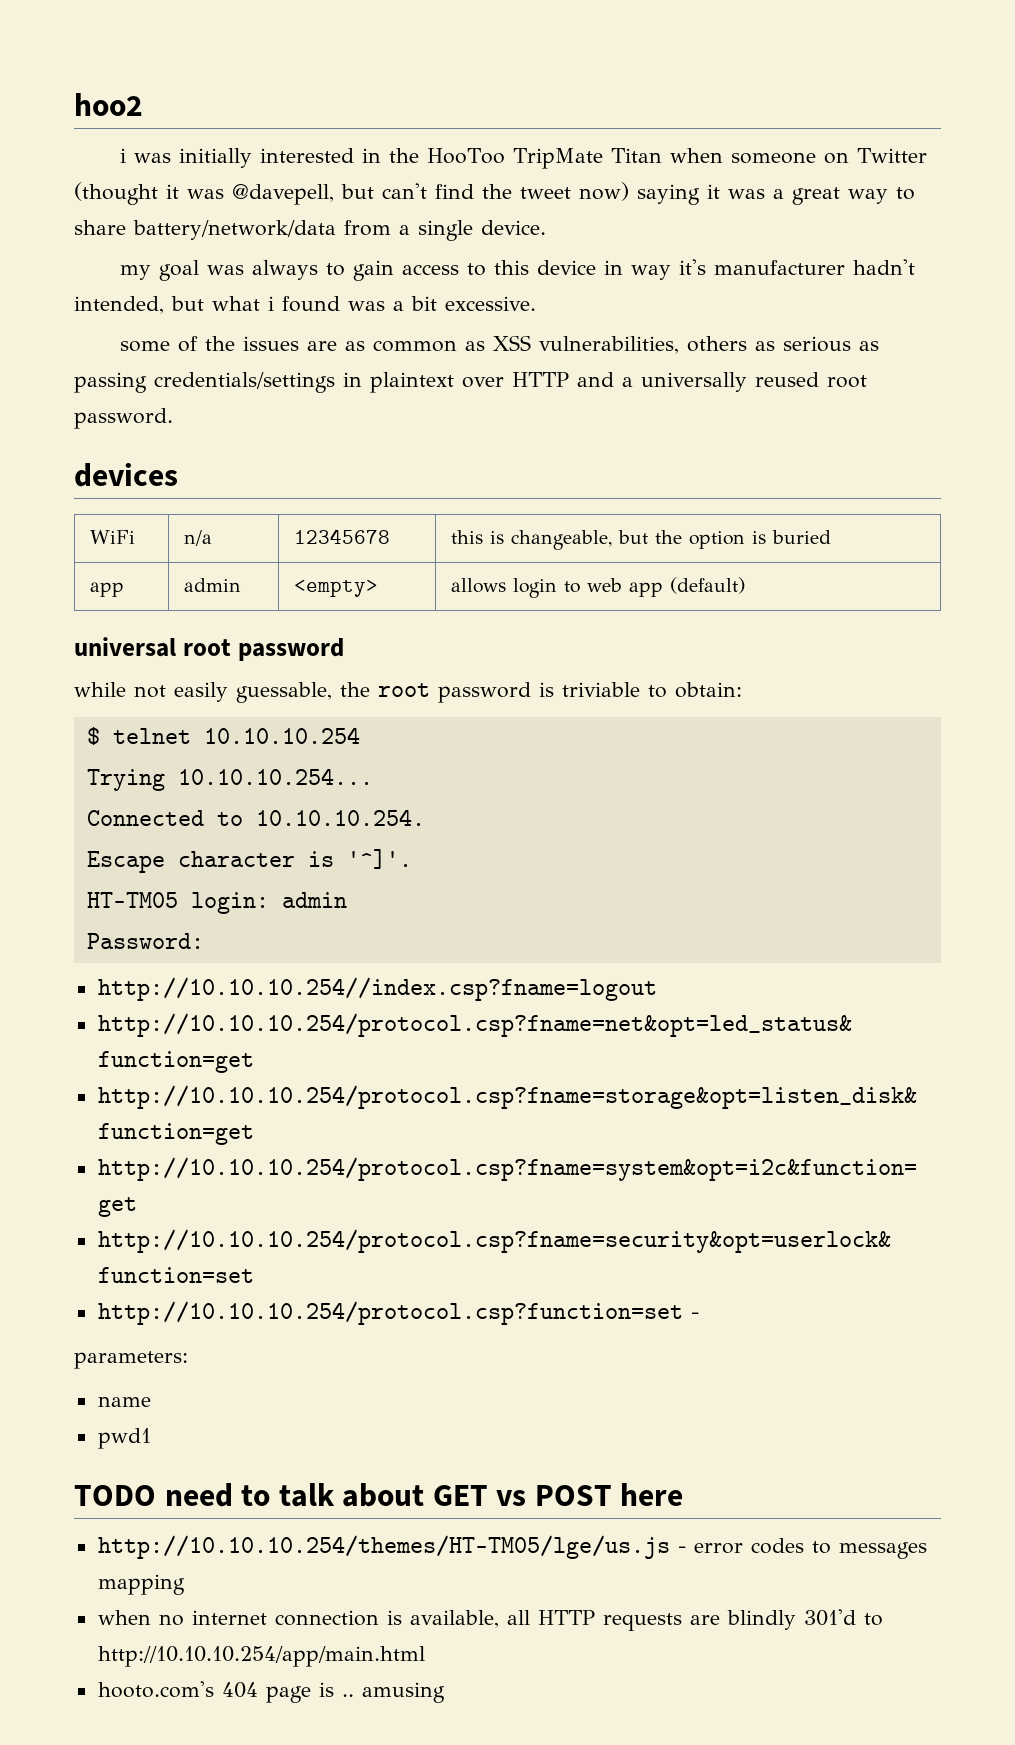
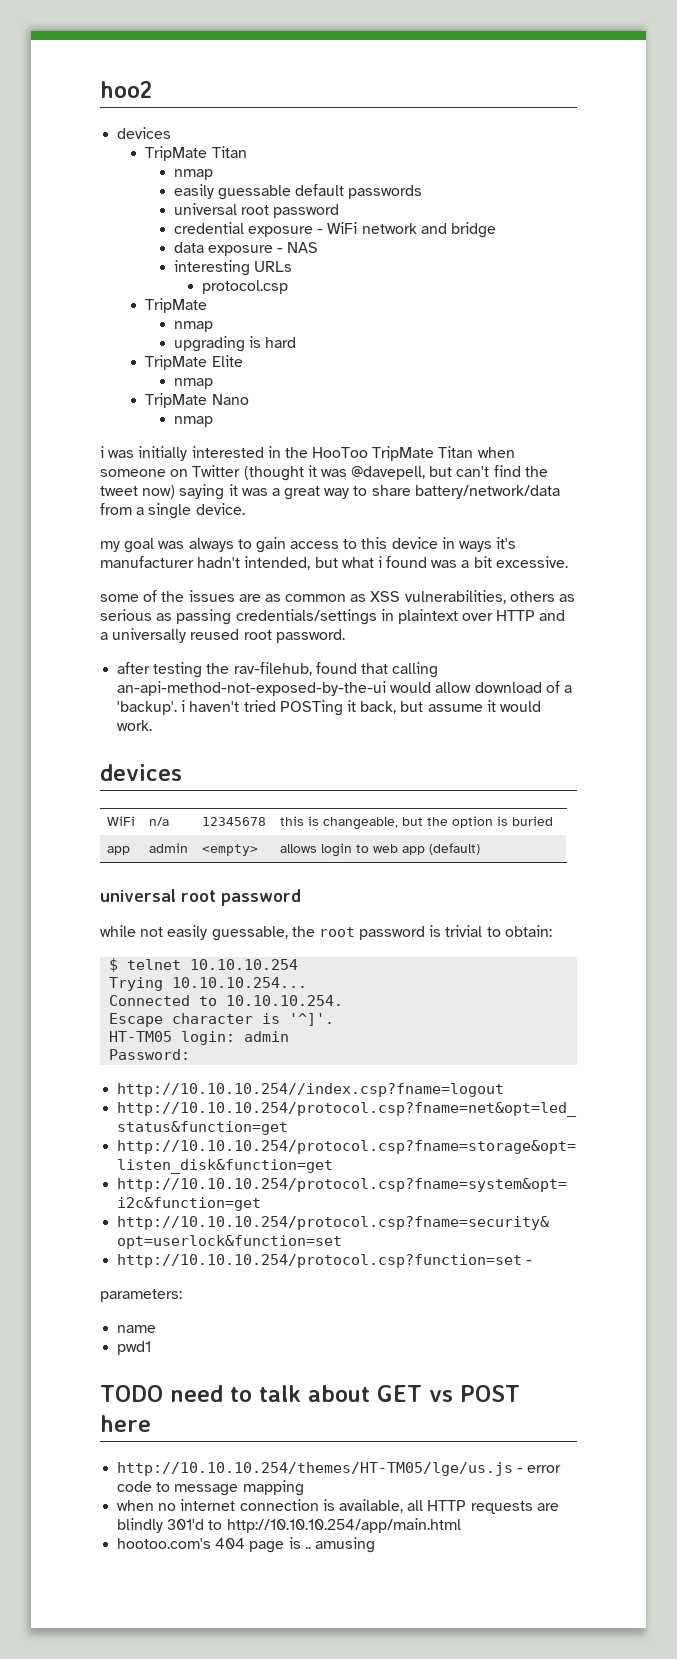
(143, 104) none -> [117,127,172,139] [145,146,247,161] [173,169,213,180] [173,184,423,200] [173,203,340,218] [173,222,496,238] [173,242,319,256] [173,260,293,276] [202,280,289,294] [145,298,208,313] [173,321,213,332] [173,336,297,352] [145,355,243,370] [173,378,213,389] [145,393,249,408] [173,416,213,427] // devices // TripMate Titan // nmap // easily guessable default passwords // universal root password // credential exposure - WiFi network and bridge // data exposure - NAS // interesting URLs // protocol.csp // TripMate // nmap // upgrading is hard // TripMate Elite // nmap // TripMate Nano // nmap
[630,265,671,280] way -> [459,541,493,552] ways
(173, 418) none -> [117,662,439,678] [117,681,572,696] [117,700,541,716] [117,720,153,731] // after testing the rav-filehub, found that calling an-api-method-not-exposed-by-the-ui would allow download of a 'backup'. i haven't tried POSTing it back, but assume it would work.
[562,682,640,697] triviable -> [445,925,483,937] trivial
[750,1538,927,1559] codes to messages -> [117,1481,239,1496] code to message
[97,1681,214,1698] hooto.com's -> [117,1538,212,1549] hootoo.com's

